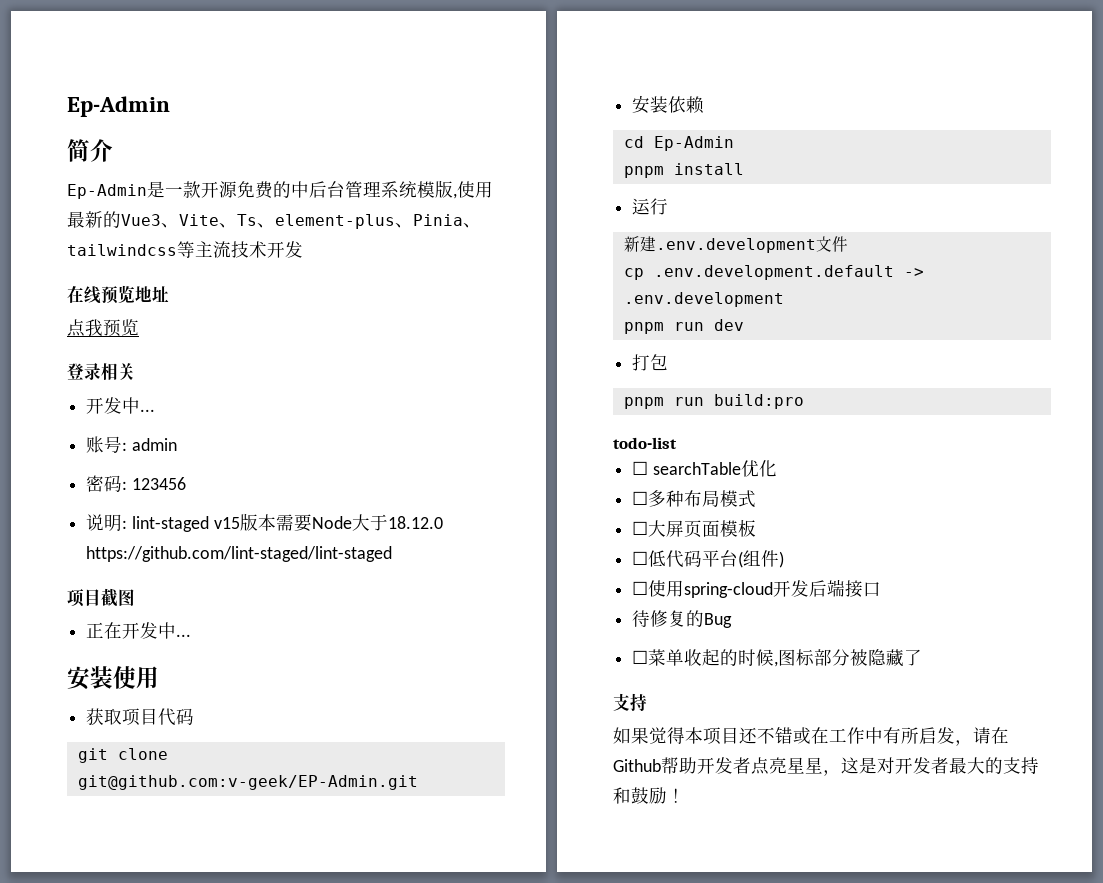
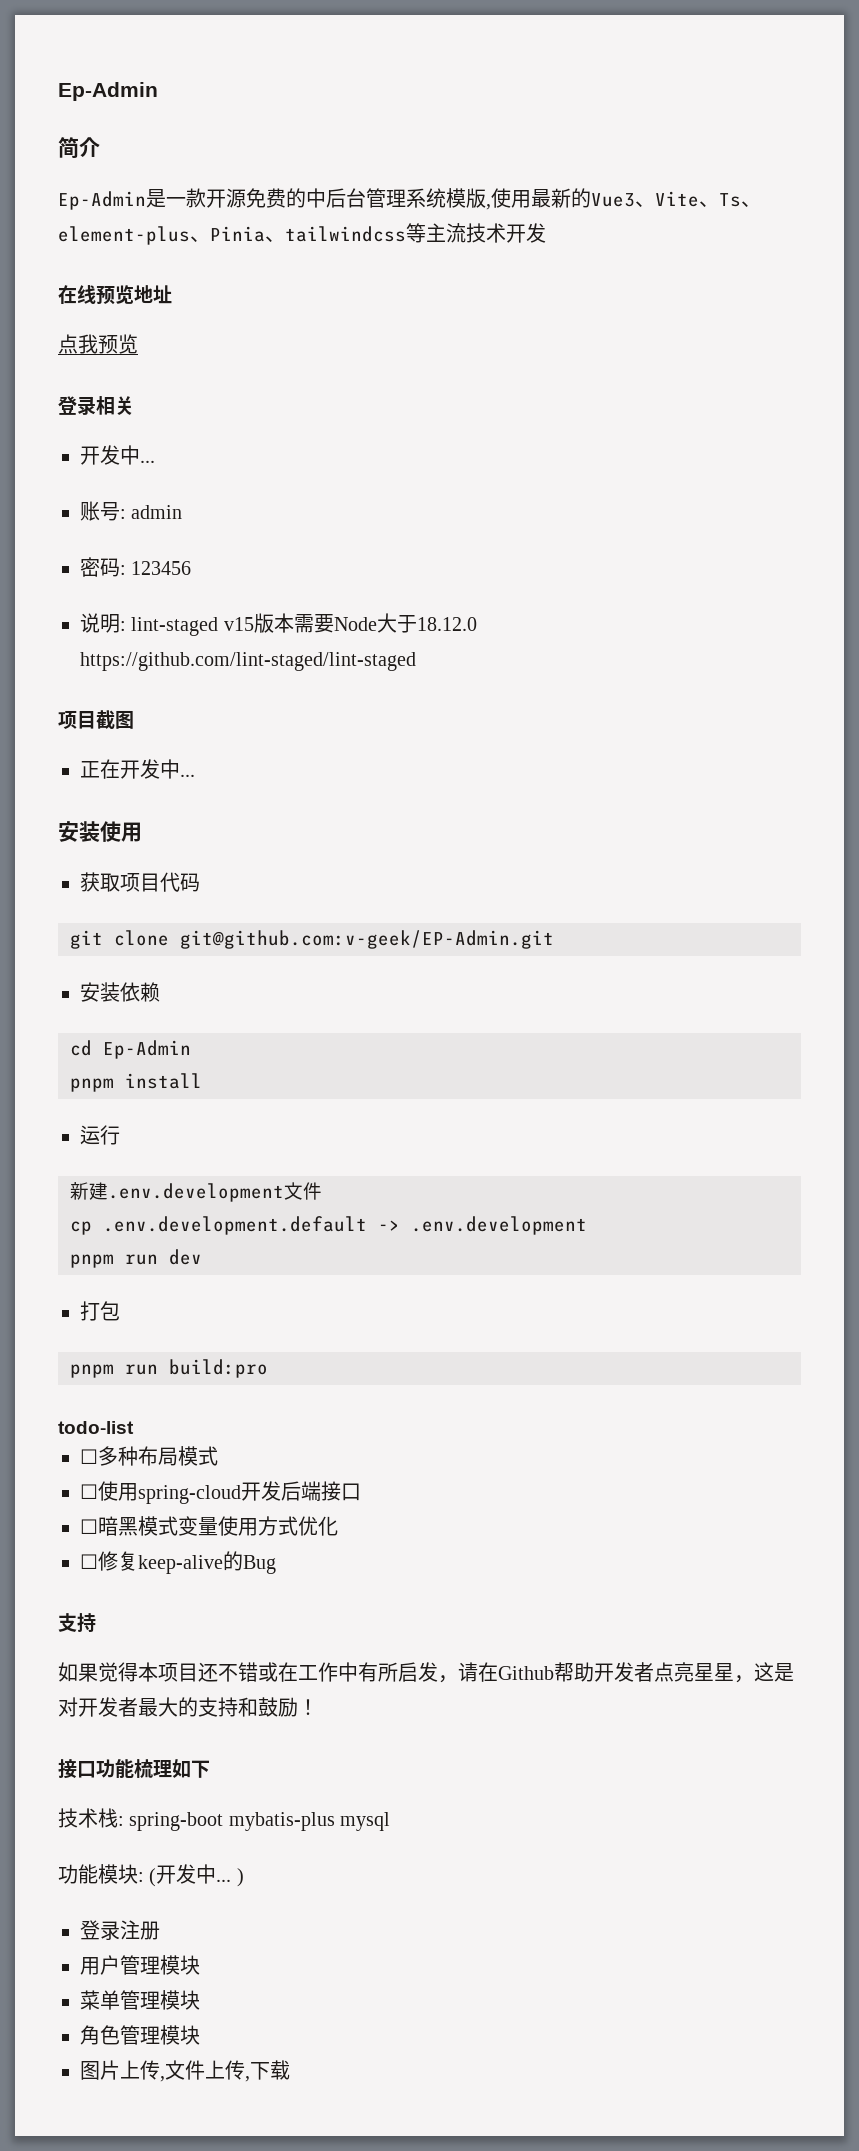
[632,460,777,477] // ☐ searchTable优化 -> (134, 1427) none
[632,519,757,538] [632,550,785,568] // ☐大屏页面模板 // ☐低代码平台(组件) -> (218, 1456) none
[632,610,733,628] [632,649,923,667] 待修复的Bug // ☐菜单收起的时候,图标部分被隐藏了 -> [80,1516,338,1536] [80,1551,276,1574] ☐暗黑模式变量使用方式优化 // ☐修复keep-alive的Bug
(685, 795) none -> [58,1759,210,1779] [58,1808,391,1831] [58,1864,244,1887] [80,1920,160,1940] [80,1955,200,1975] [80,1990,200,2010] [80,2025,200,2045] [80,2060,290,2082] // 接口功能梳理如下 // 技术栈: spring-boot mybatis-plus mysql // 功能模块: (开发中... ) // 登录注册 // 用户管理模块 // 菜单管理模块 // 角色管理模块 // 图片上传,文件上传,下载

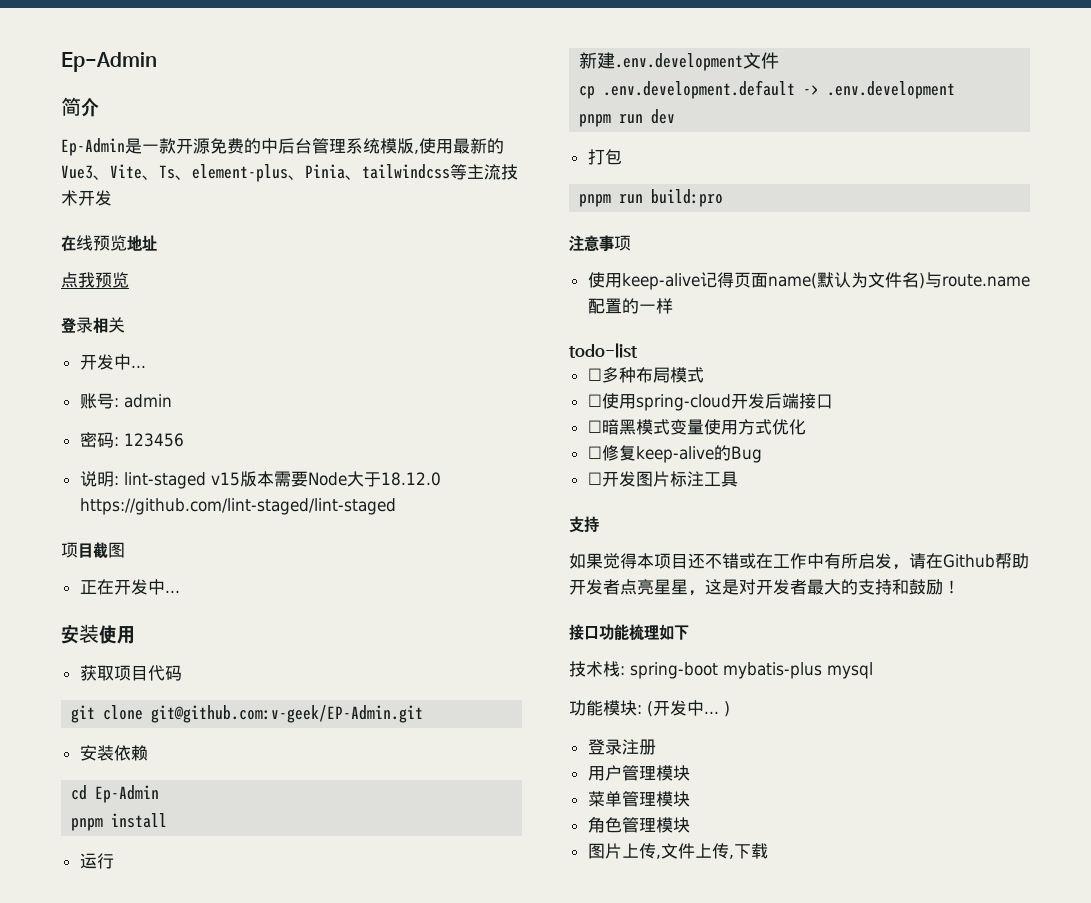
(268, 1368) none -> [569,235,631,252] [587,272,1030,290] [587,298,673,314] // 注意事项 // 使用keep-alive记得页面name(默认为文件名)与route.name配置的一样
(276, 1564) none -> [587,471,738,487] // ☐开发图片标注工具

